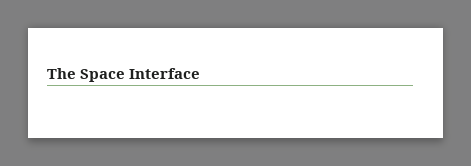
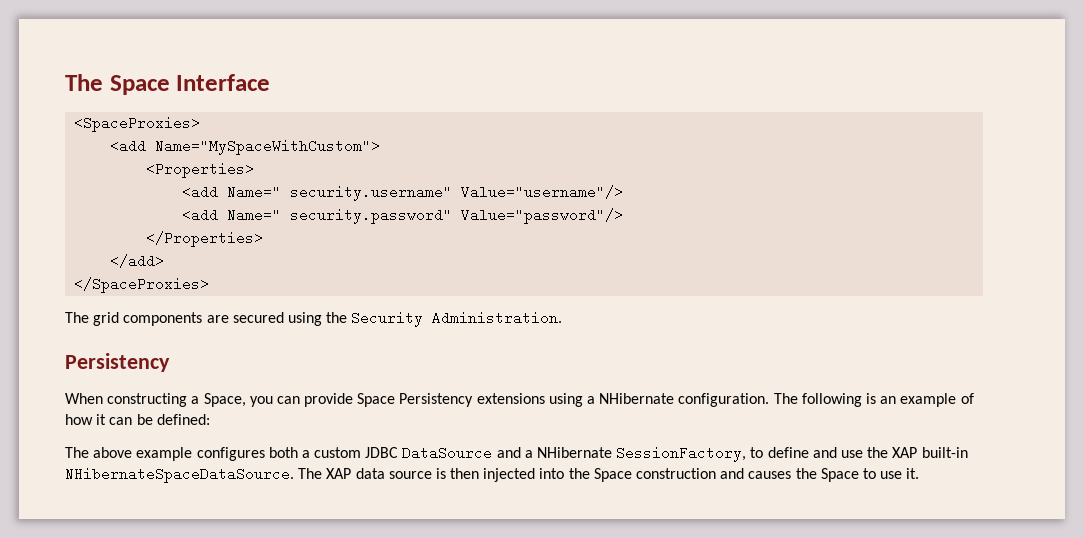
(201, 73) none -> [74,116,201,132] [110,139,381,155] [146,162,255,178] [182,185,624,201] [182,208,624,224] [146,231,264,247] [110,254,165,268] [74,277,210,293] [65,311,563,327] [65,353,170,372] [65,393,974,407] [65,414,210,425] [65,446,968,462] [65,467,920,483] // <SpaceProxies> // <add Name="MySpaceWithCustom"> // <Properties> // <add Name=" security.username" Value="username"/> // <add Name=" security.password" Value="password"/> // </Properties> // </add> // </SpaceProxies> // The grid components are secured using the Security Administration. // Persistency // When constructing a Space, you can provide Space Persistency extensions using a NHibernate configuration. The following is an example of how it can be defined: // The above example configures both a custom JDBC DataSource and a NHibernate SessionFactory, to define and use the XAP built-in NHibernateSpaceDataSource. The XAP data source is then injected into the Space construction and causes the Space to use it.

